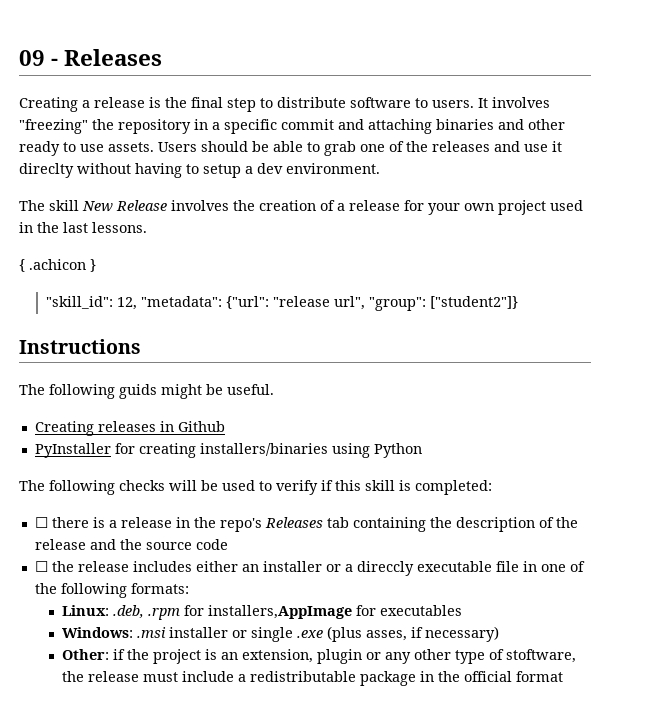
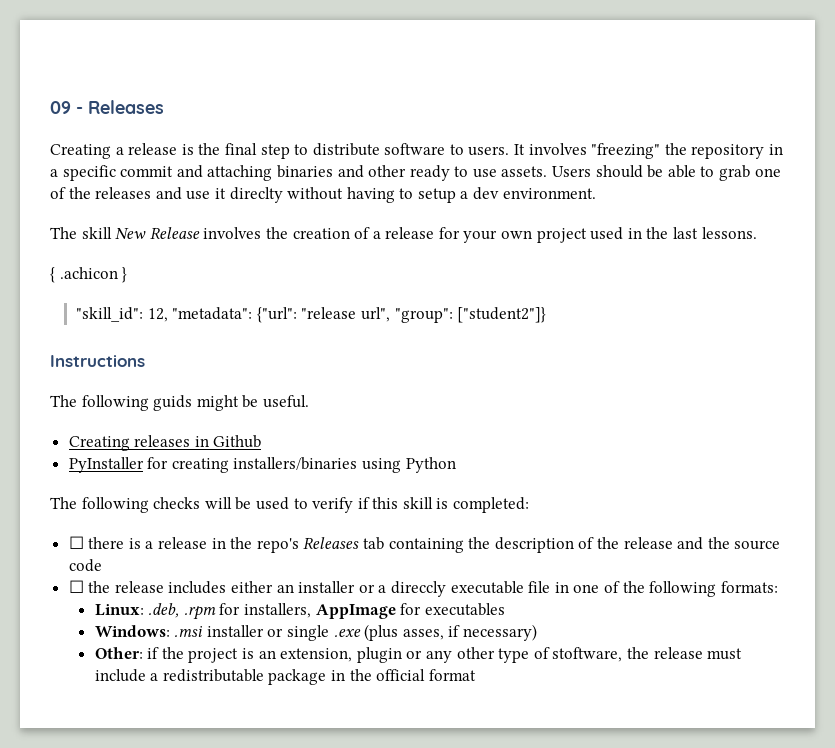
[208,605,353,619] installers,AppImage -> [244,603,396,619] installers, AppImage

